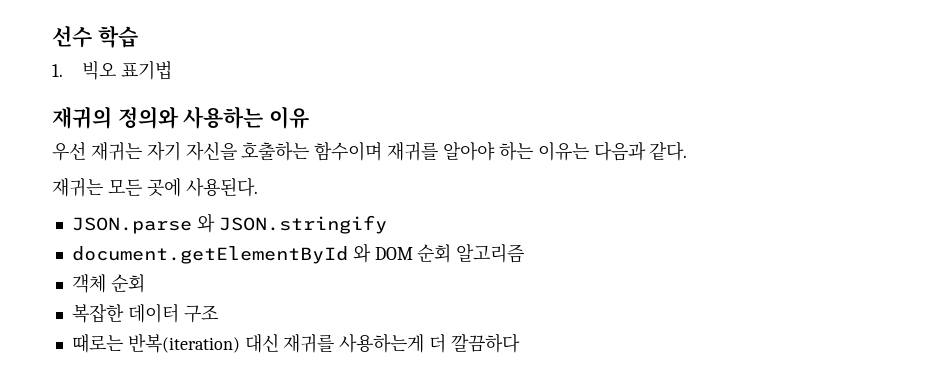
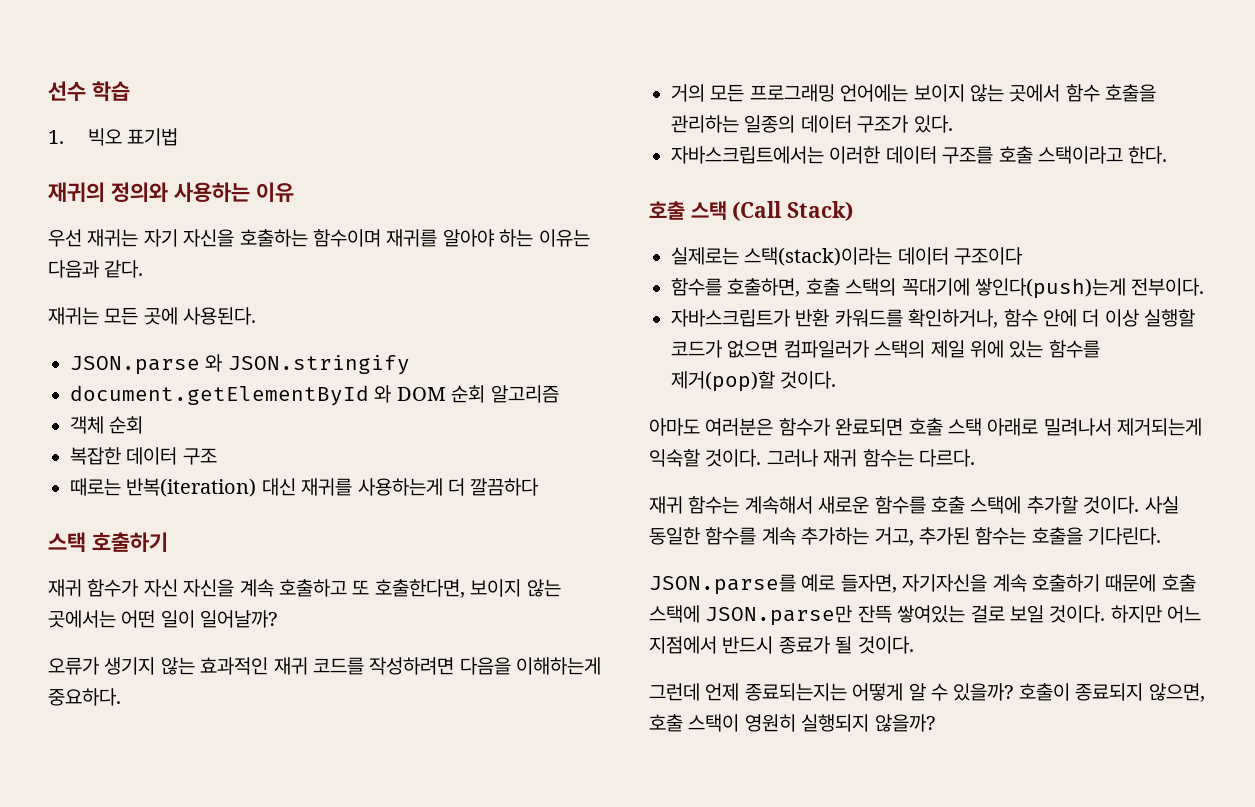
(520, 343) none -> [48,532,168,552] [48,579,561,598] [48,610,278,628] [48,657,602,675] [48,688,121,706] [671,84,1157,102] [671,115,953,133] [671,146,1168,164] [649,201,854,221] [671,247,1024,266] [671,278,1205,299] [671,309,1196,328] [671,340,1100,358] [671,371,837,392] [649,418,1203,436] [649,449,975,467] [649,496,1179,514] [649,527,1162,546] [649,574,1196,595] [649,605,1202,626] [649,636,914,654] [649,683,1205,702] [649,714,935,732] // 스택 호출하기 // 재귀 함수가 자신 자신을 계속 호출하고 또 호출한다면, 보이지 않는 곳에서는 어떤 일이 일어날까? // 오류가 생기지 않는 효과적인 재귀 코드를 작성하려면 다음을 이해하는게 중요하다. // 거의 모든 프로그래밍 언어에는 보이지 않는 곳에서 함수 호출을 관리하는 일종의 데이터 구조가 있다. // 자바스크립트에서는 이러한 데이터 구조를 호출 스택이라고 한다. // 호출 스택 (Call Stack) // 실제로는 스택(stack)이라는 데이터 구조이다 // 함수를 호출하면, 호출 스택의 꼭대기에 쌓인다(push)는게 전부이다. // 자바스크립트가 반환 카워드를 확인하거나, 함수 안에 더 이상 실행할 코드가 없으면 컴파일러가 스택의 제일 위에 있는 함수를 제거(pop)할 것이다. // 아마도 여러분은 함수가 완료되면 호출 스택 아래로 밀려나서 제거되는게 익숙할 것이다. 그러나 재귀 함수는 다르다. // 재귀 함수는 계속해서 새로운 함수를 호출 스택에 추가할 것이다. 사실 동일한 함수를 계속 추가하는 거고, 추가된 함수는 호출을 기다린다. // JSON.parse를 예로 들자면, 자기자신을 계속 호출하기 때문에 호출 스택에 JSON.parse만 잔뜩 쌓여있는 걸로 보일 것이다. 하지만 어느 지점에서 반드시 종료가 될 것이다. // 그런데 언제 종료되는지는 어떻게 알 수 있을까? 호출이 종료되지 않으면, 호출 스택이 영원히 실행되지 않을까?

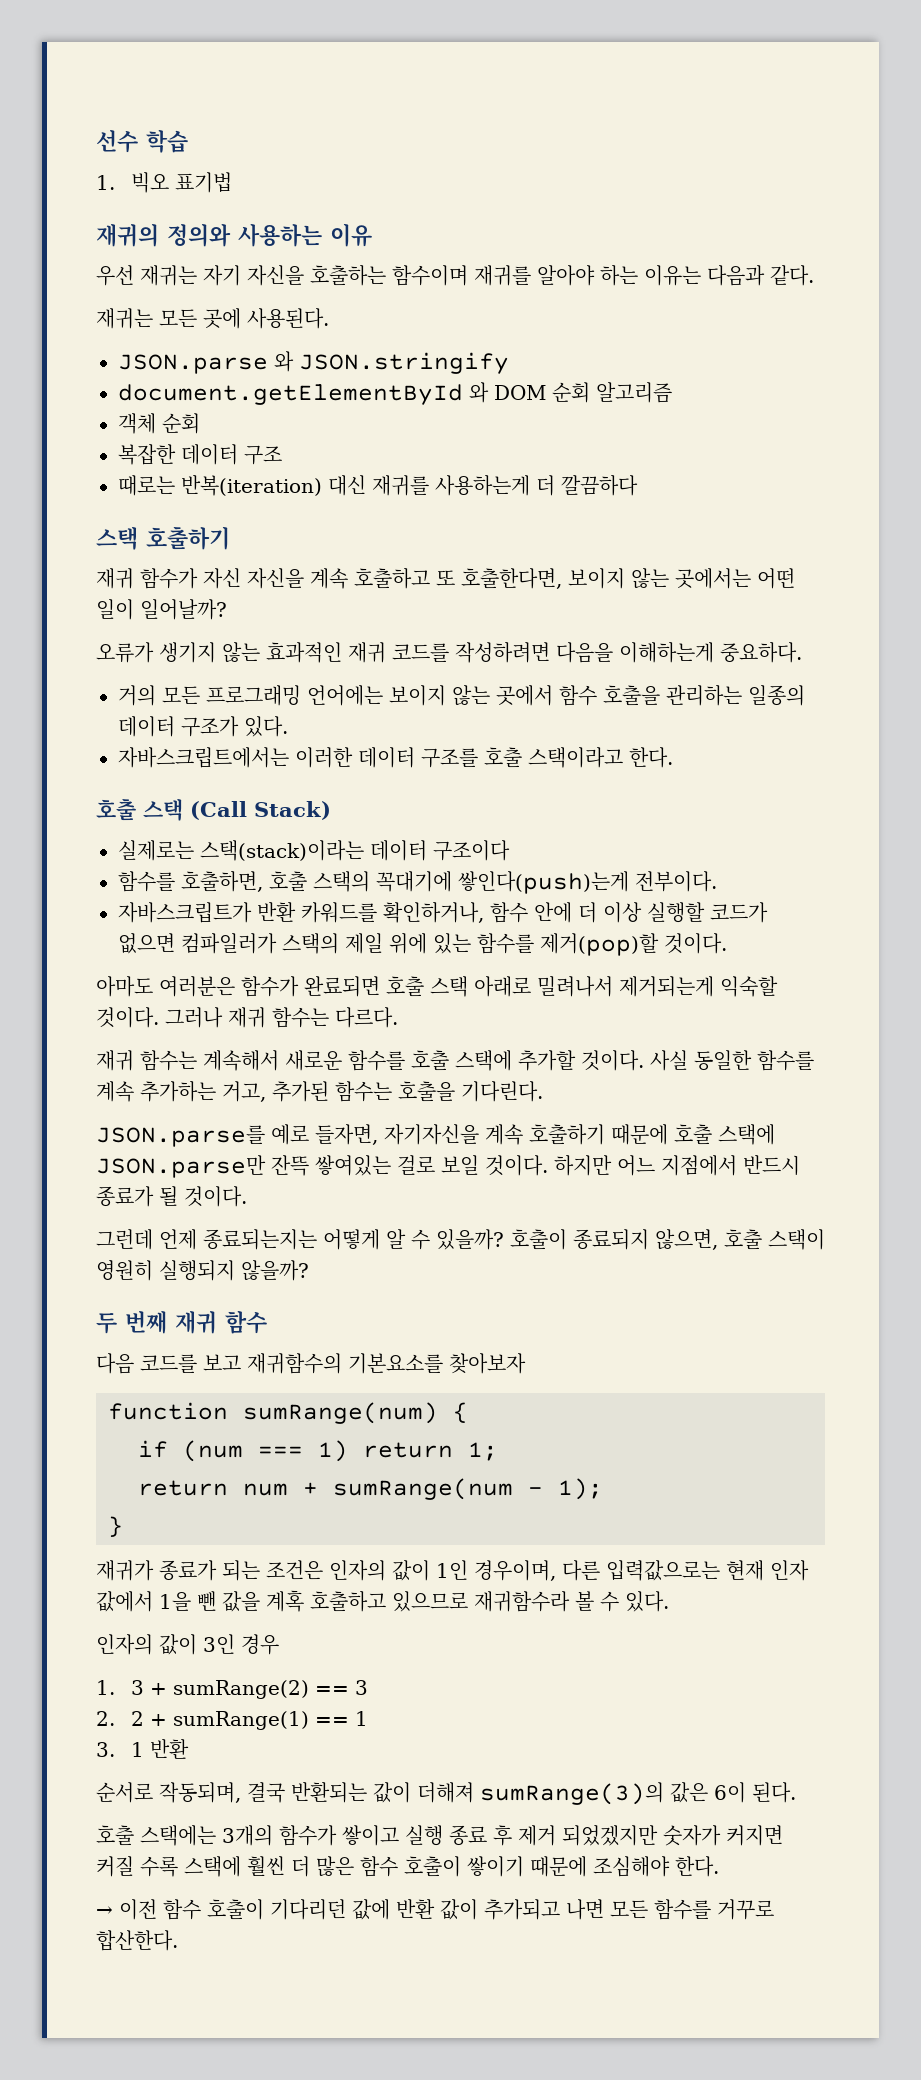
(935, 723) none -> [96,1311,267,1334] [96,1353,526,1374] [108,1402,468,1424] [138,1440,498,1462] [138,1478,603,1500] [108,1516,123,1537] [96,1560,809,1581] [96,1590,669,1612] [96,1634,279,1655] [96,1680,369,1699] [96,1711,369,1730] [96,1739,190,1759] [96,1782,796,1805] [96,1825,783,1846] [96,1856,719,1877] [96,1899,774,1920] [96,1930,178,1951] // 두 번째 재귀 함수 // 다음 코드를 보고 재귀함수의 기본요소를 찾아보자 // function sumRange(num) { // if (num === 1) return 1; // return num + sumRange(num - 1); // } // 재귀가 종료가 되는 조건은 인자의 값이 1인 경우이며, 다른 입력값으로는 현재 인자 값에서 1을 뺀 값을 계혹 호출하고 있으므로 재귀함수라 볼 수 있다. // 인자의 값이 3인 경우 // 1. 3 + sumRange(2) == 3 // 2. 2 + sumRange(1) == 1 // 3. 1 반환 // 순서로 작동되며, 결국 반환되는 값이 더해져 sumRange(3)의 값은 6이 된다. // 호출 스택에는 3개의 함수가 쌓이고 실행 종료 후 제거 되었겠지만 숫자가 커지면 커질 수록 스택에 훨씬 더 많은 함수 호출이 쌓이기 때문에 조심해야 한다. // → 이전 함수 호출이 기다리던 값에 반환 값이 추가되고 나면 모든 함수를 거꾸로 합산한다.

